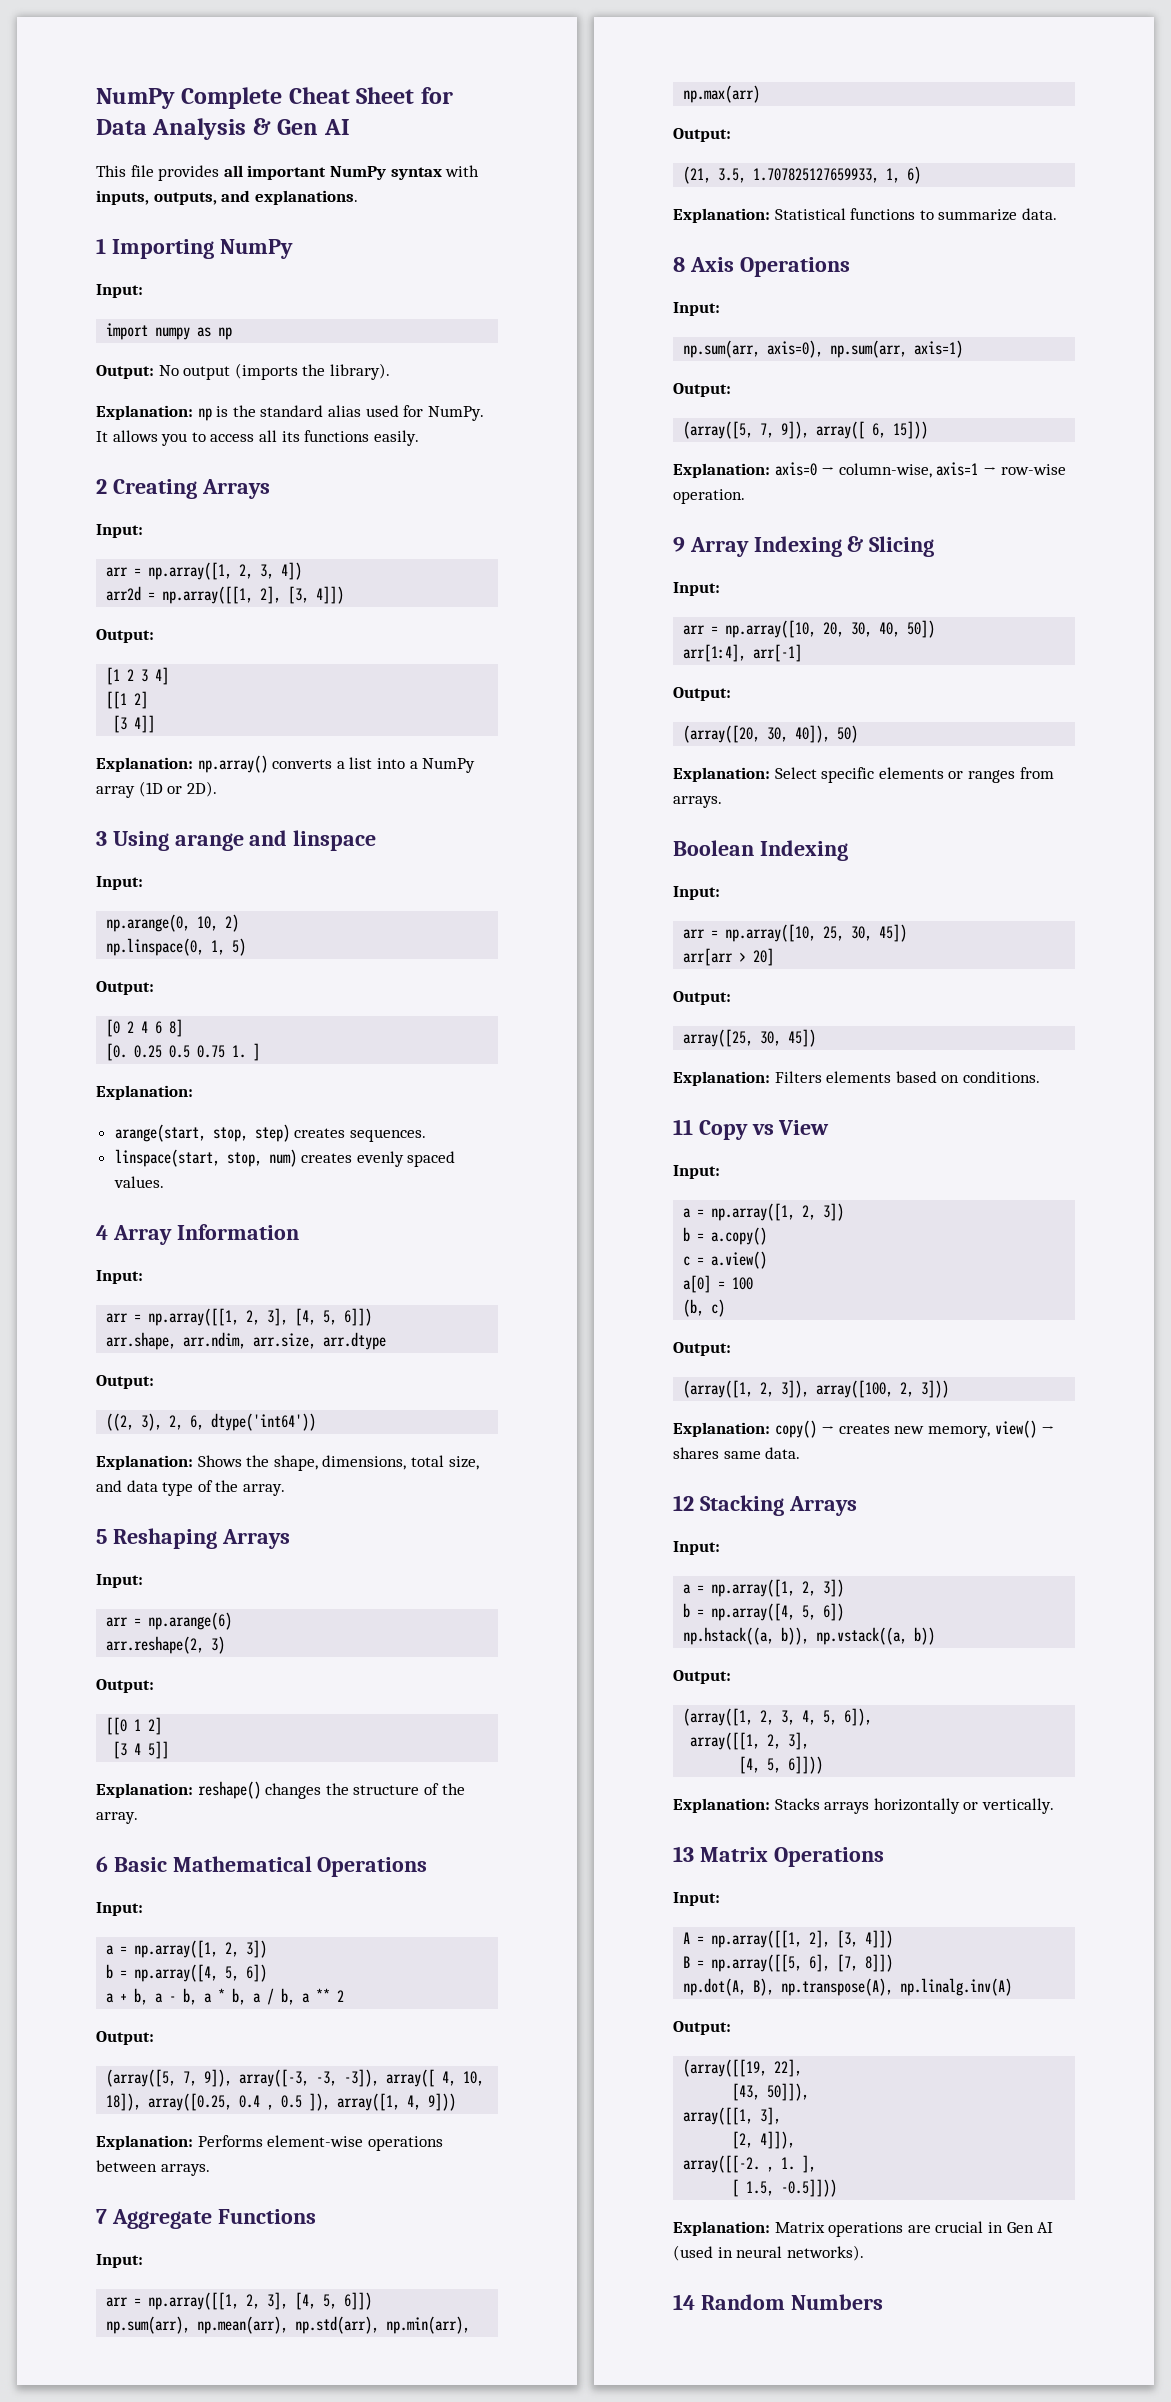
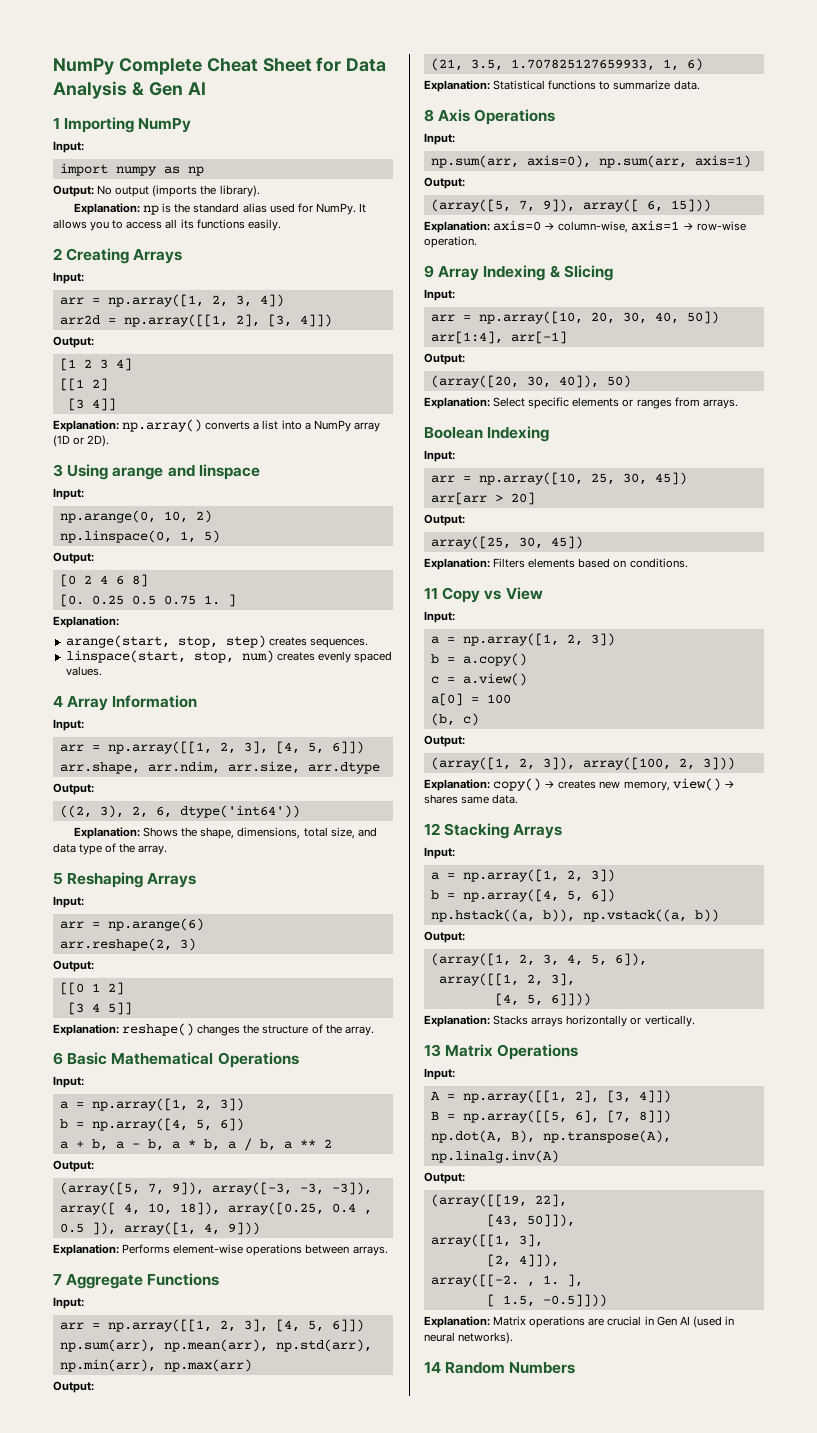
[96,165,480,181] [96,190,358,205] // This file provides all important NumPy syntax with inputs, outputs, and explanations. -> (206, 88) none

